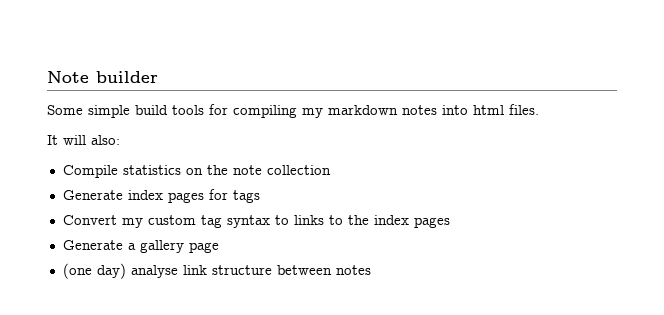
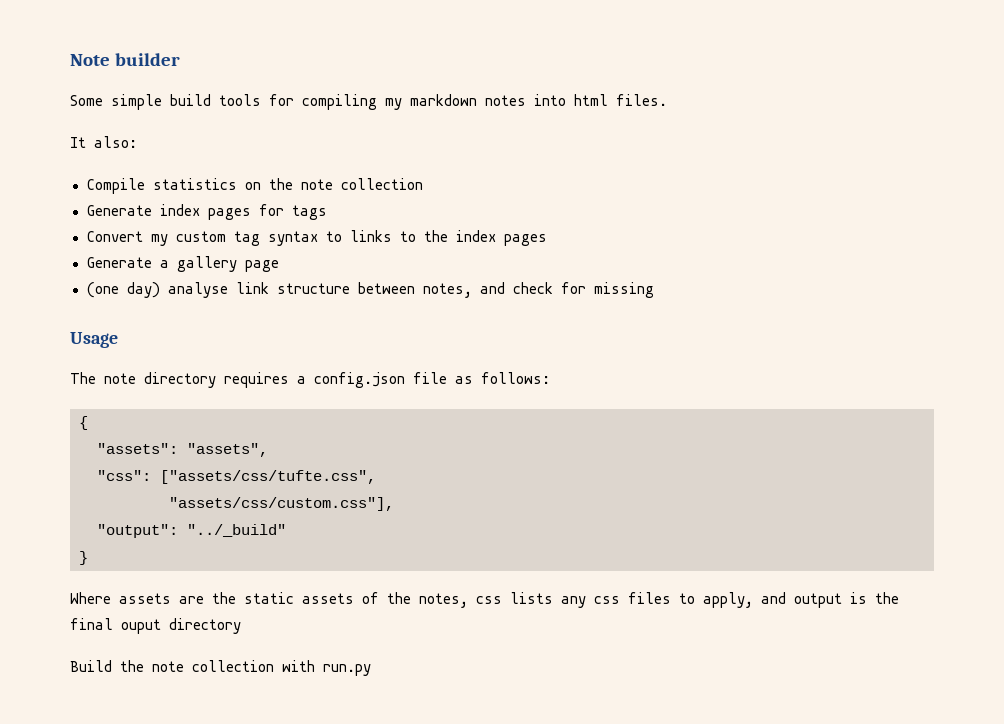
[63,135,86,145] will -> (86, 142) none
[335,265,371,275] notes -> [422,282,654,298] [70,332,118,348] [70,372,550,388] [79,416,88,430] [97,443,268,457] [97,470,376,484] [169,497,394,511] [97,524,286,538] [79,551,88,565] [70,592,899,608] [70,618,241,634] [70,660,371,676] notes, and check for missing // Usage // The note directory requires a config.json file as follows: // { // "assets": "assets", // "css": ["assets/css/tufte.css", // "assets/css/custom.css"], // "output": "../_build" // } // Where assets are the static assets of the notes, css lists any css files to apply, and output is the final ouput directory // Build the note collection with run.py

